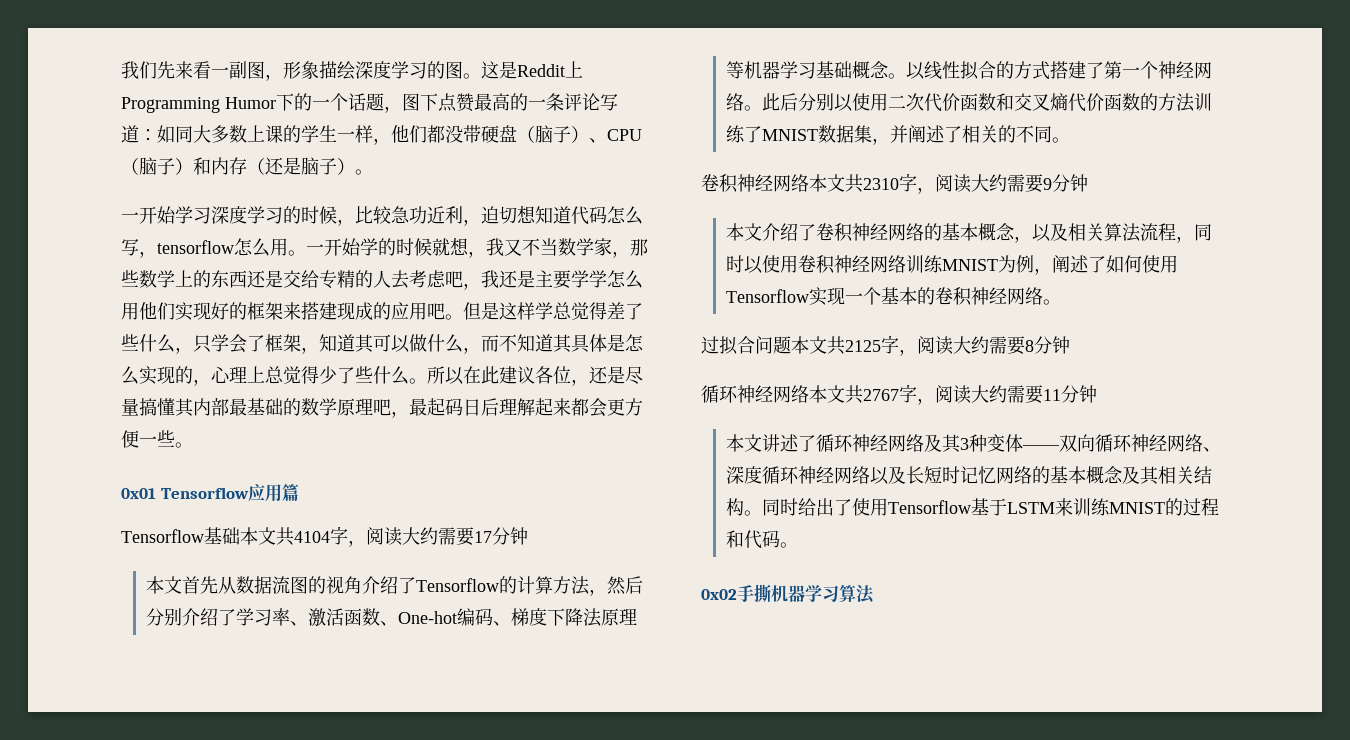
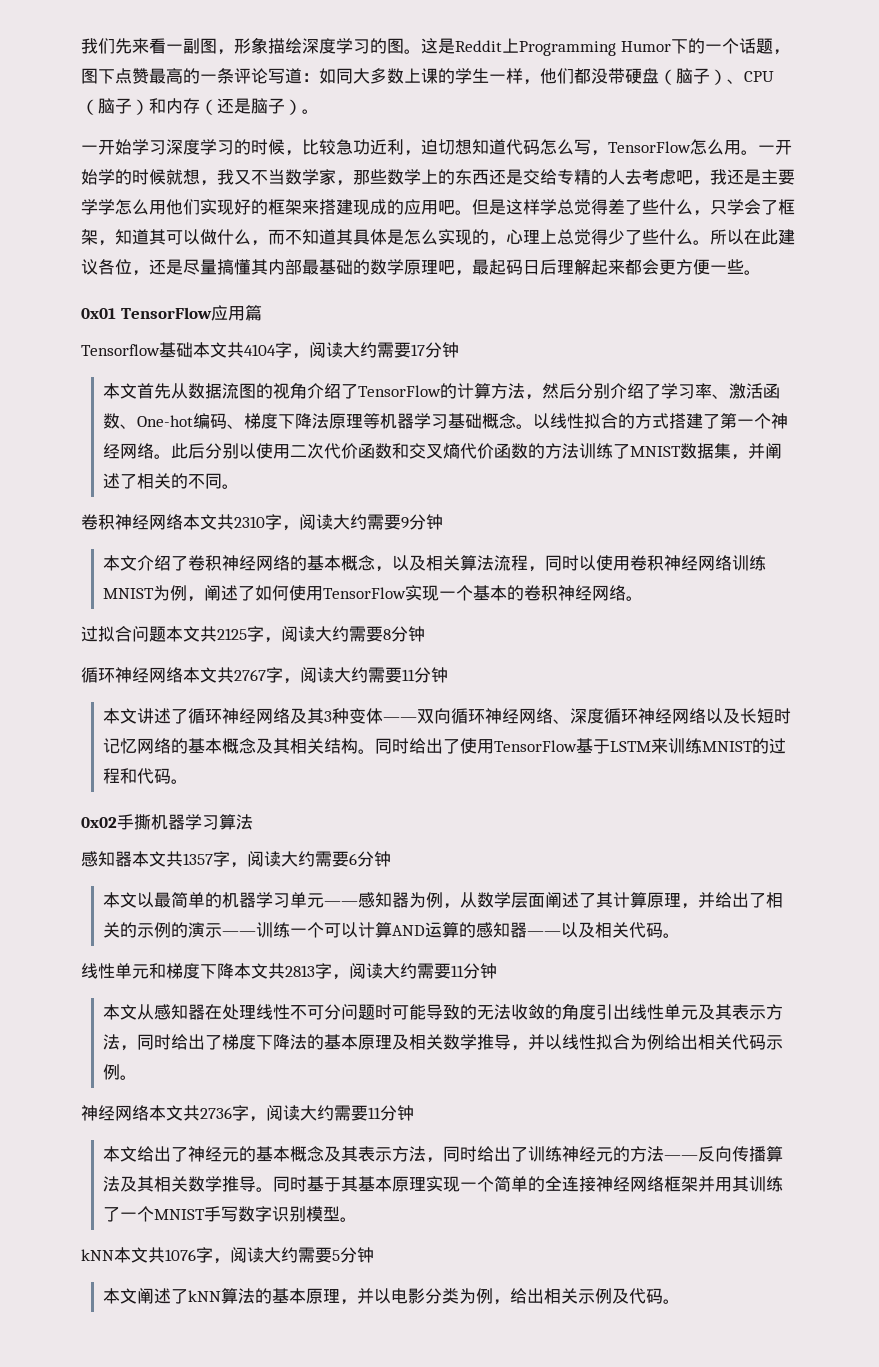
[157,240,234,254] tensorflow -> [608,141,691,153] TensorFlow
[160,487,249,499] Tensorflow -> [120,307,212,319] TensorFlow
[415,578,499,592] Tensorflow -> [358,385,442,397] TensorFlow
[725,289,809,303] Tensorflow -> [323,587,407,599] TensorFlow
[887,500,971,514] Tensorflow -> [494,740,578,752] TensorFlow
(875, 594) none -> [81,851,391,868] [103,892,784,909] [103,922,681,938] [81,963,497,980] [103,1003,784,1020] [103,1034,784,1051] [103,1064,138,1080] [81,1105,414,1122] [103,1146,784,1163] [103,1176,784,1192] [103,1206,358,1222] [81,1247,374,1264] [103,1288,681,1305] // 感知器本文共1357字，阅读大约需要6分钟 // 本文以最简单的机器学习单元——感知器为例，从数学层面阐述了其计算原理，并给出了相关的示例的演示——训练一个可以计算AND运算的感知器——以及相关代码。 // 线性单元和梯度下降本文共2813字，阅读大约需要11分钟 // 本文从感知器在处理线性不可分问题时可能导致的无法收敛的角度引出线性单元及其表示方法，同时给出了梯度下降法的基本原理及相关数学推导，并以线性拟合为例给出相关代码示例。 // 神经网络本文共2736字，阅读大约需要11分钟 // 本文给出了神经元的基本概念及其表示方法，同时给出了训练神经元的方法——反向传播算法及其相关数学推导。同时基于其基本原理实现一个简单的全连接神经网络框架并用其训练了一个MNIST手写数字识别模型。 // kNN本文共1076字，阅读大约需要5分钟 // 本文阐述了kNN算法的基本原理，并以电影分类为例，给出相关示例及代码。

